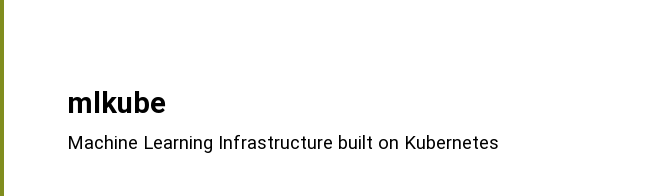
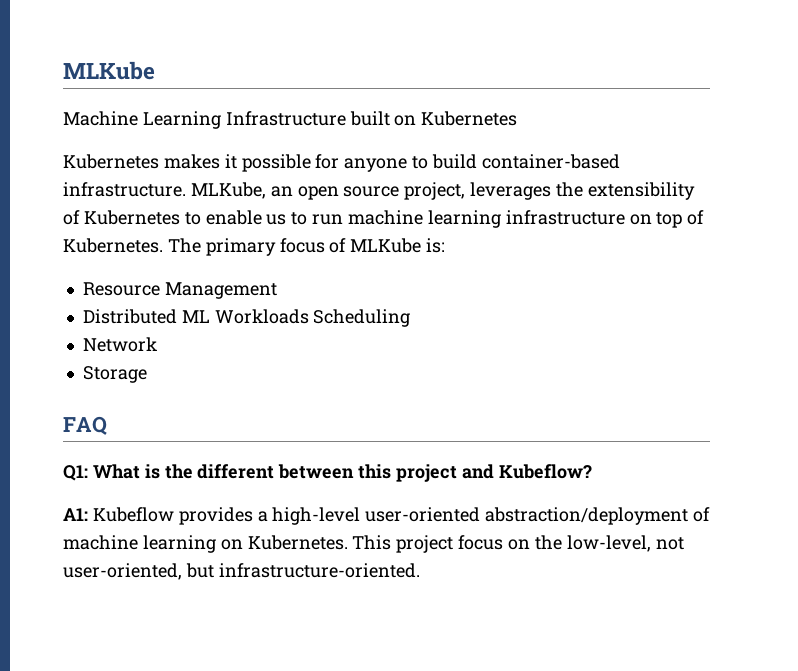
[67,91,166,113] mlkube -> [63,61,155,80] MLKube
(499, 142) none -> [63,154,620,172] [63,182,695,200] [63,210,705,228] [63,238,446,256] [82,282,277,299] [82,309,411,327] [82,337,157,352] [82,366,147,383] [63,416,107,435] [63,464,592,482] [63,507,711,525] [63,535,684,553] [63,563,420,580] // Kubernetes makes it possible for anyone to build container-based infrastructure. MLKube, an open source project, leverages the extensibility of Kubernetes to enable us to run machine learning infrastructure on top of Kubernetes. The primary focus of MLKube is: // Resource Management // Distributed ML Workloads Scheduling // Network // Storage // FAQ // Q1: What is the different between this project and Kubeflow? // A1: Kubeflow provides a high-level user-oriented abstraction/deployment of machine learning on Kubernetes. This project focus on the low-level, not user-oriented, but infrastructure-oriented.

